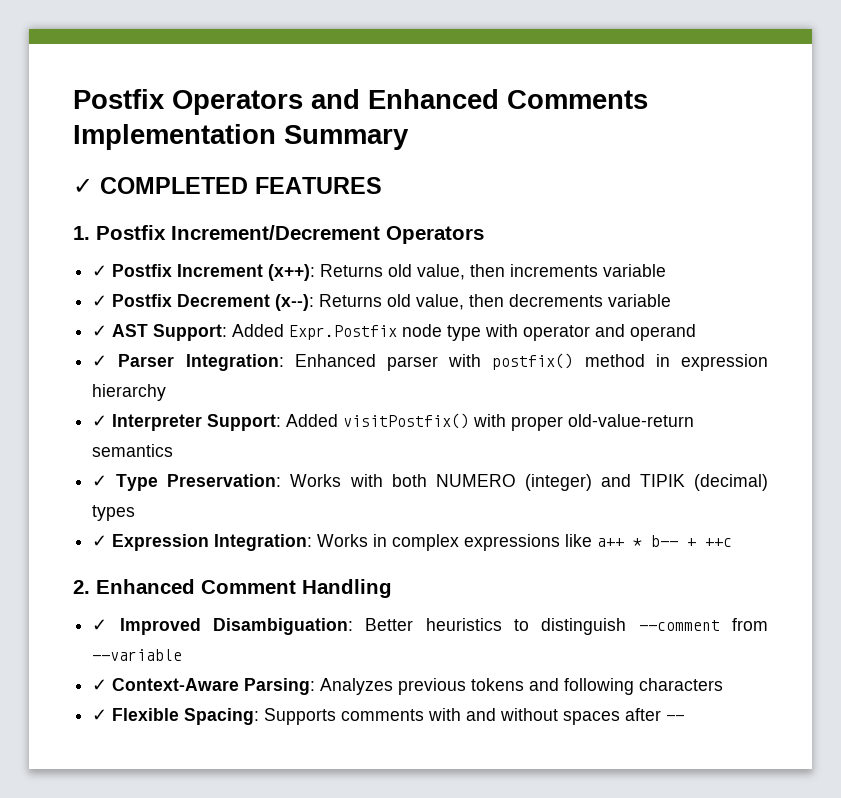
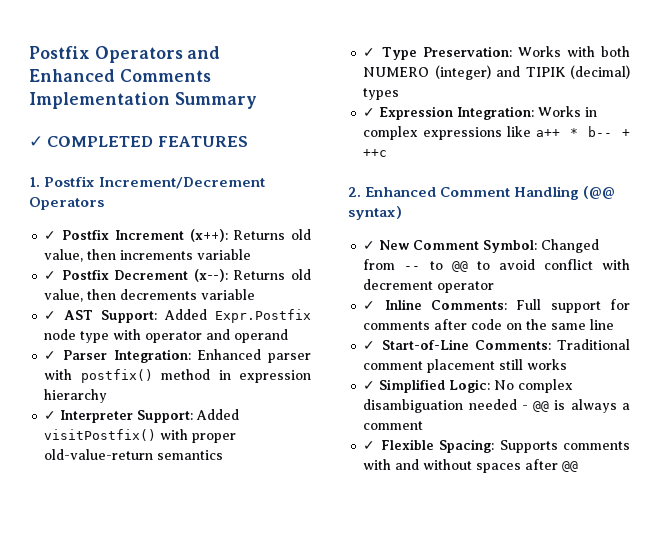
[92,618,768,635] [92,649,183,661] [92,678,724,695] // ✓ Improved Disambiguation: Better heuristics to distinguish --comment from --variable // ✓ Context-Aware Parsing: Analyzes previous tokens and following characters -> [583,186,616,199] [348,206,402,220] [363,239,600,253] [363,259,630,272] [363,279,495,293] [363,299,630,313] [363,319,615,330] [363,339,630,350] [363,359,568,373] [363,379,574,393] [363,399,630,413] [363,421,424,430] (@@ syntax) // ✓ New Comment Symbol: Changed from -- to @@ to avoid conflict with decrement operator // ✓ Inline Comments: Full support for comments after code on the same line // ✓ Start-of-Line Comments: Traditional comment placement still works // ✓ Simplified Logic: No complex disambiguation needed - @@ is always a comment
[666,715,685,721] -- -> [562,461,579,472] @@

